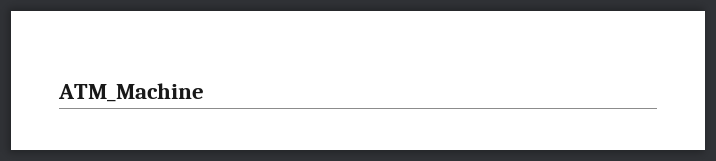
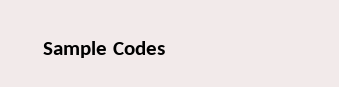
[58,83,204,102] ATM_Machine -> [43,41,165,58] Sample Codes

